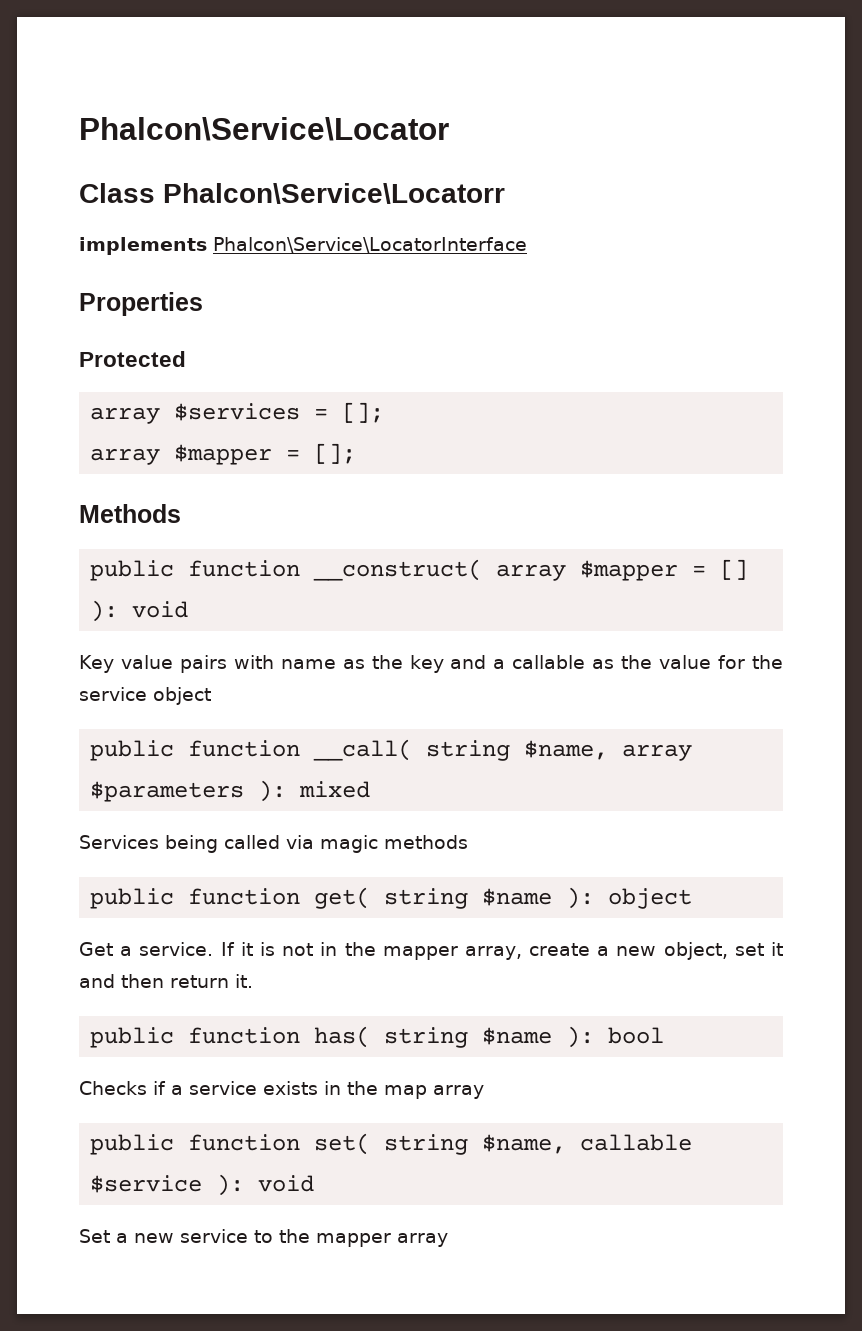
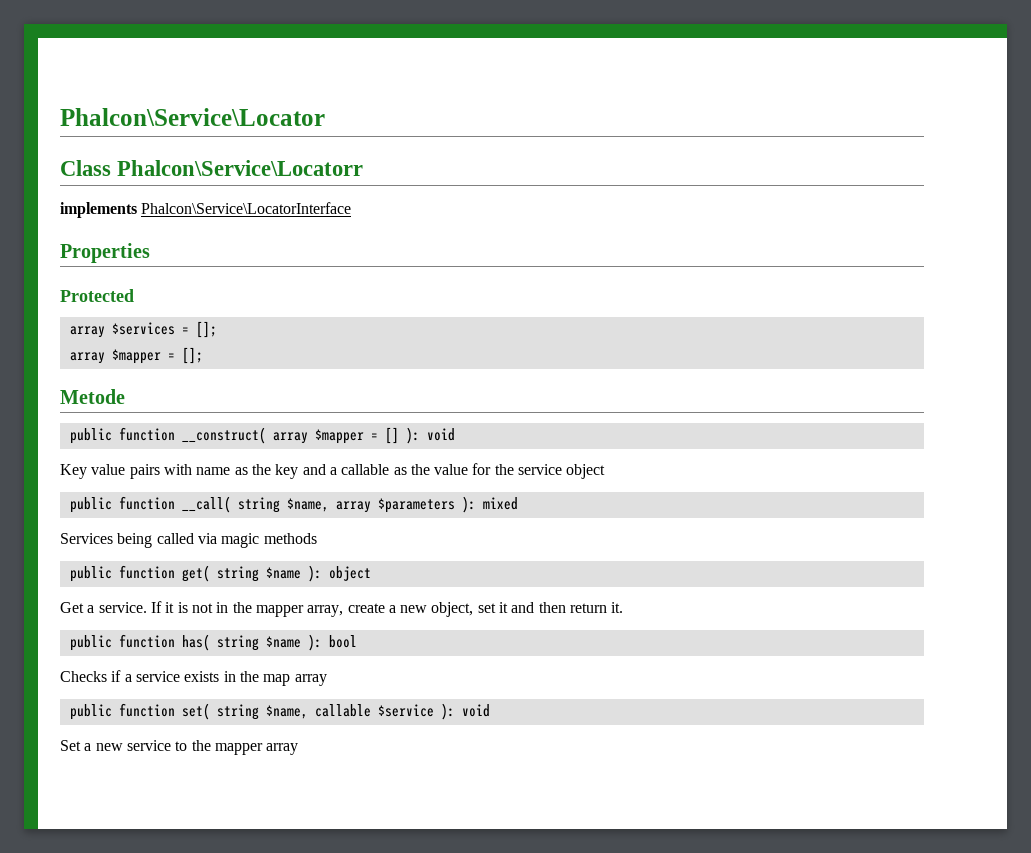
[79,504,181,523] Methods -> [60,389,125,404] Metode

